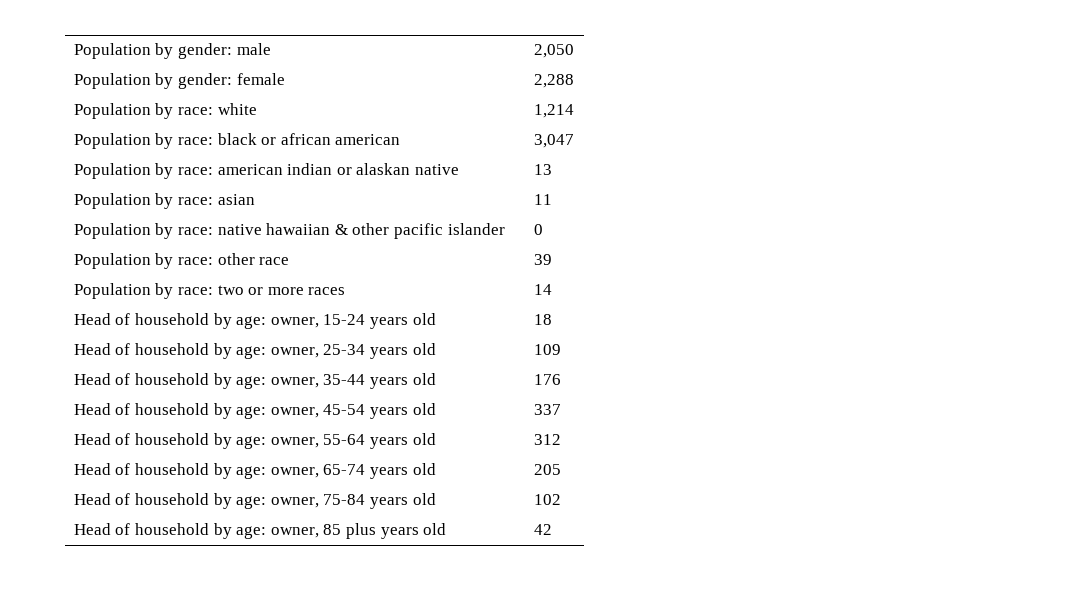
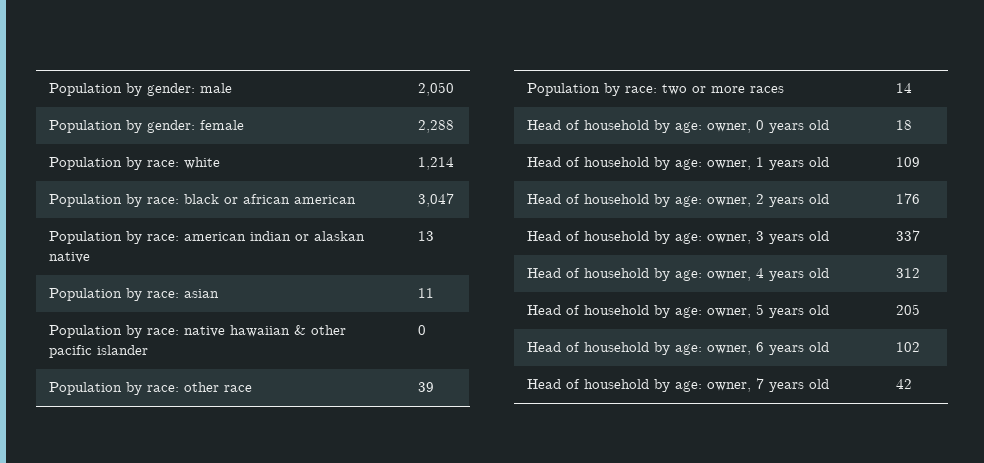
[323,314,366,325] 15-24 -> [756,120,765,130] 0
[323,344,366,355] 25-34 -> [756,157,765,167] 1
[323,374,366,385] 35-44 -> [756,194,765,204] 2
[323,404,366,415] 45-54 -> [756,231,765,241] 3
[323,434,366,445] 55-64 -> [756,268,765,278] 4
[323,464,366,475] 65-74 -> [756,304,765,315] 5
[323,494,366,505] 75-84 -> [756,342,765,352] 6
[323,523,376,539] 85 plus -> [756,378,765,389] 7

